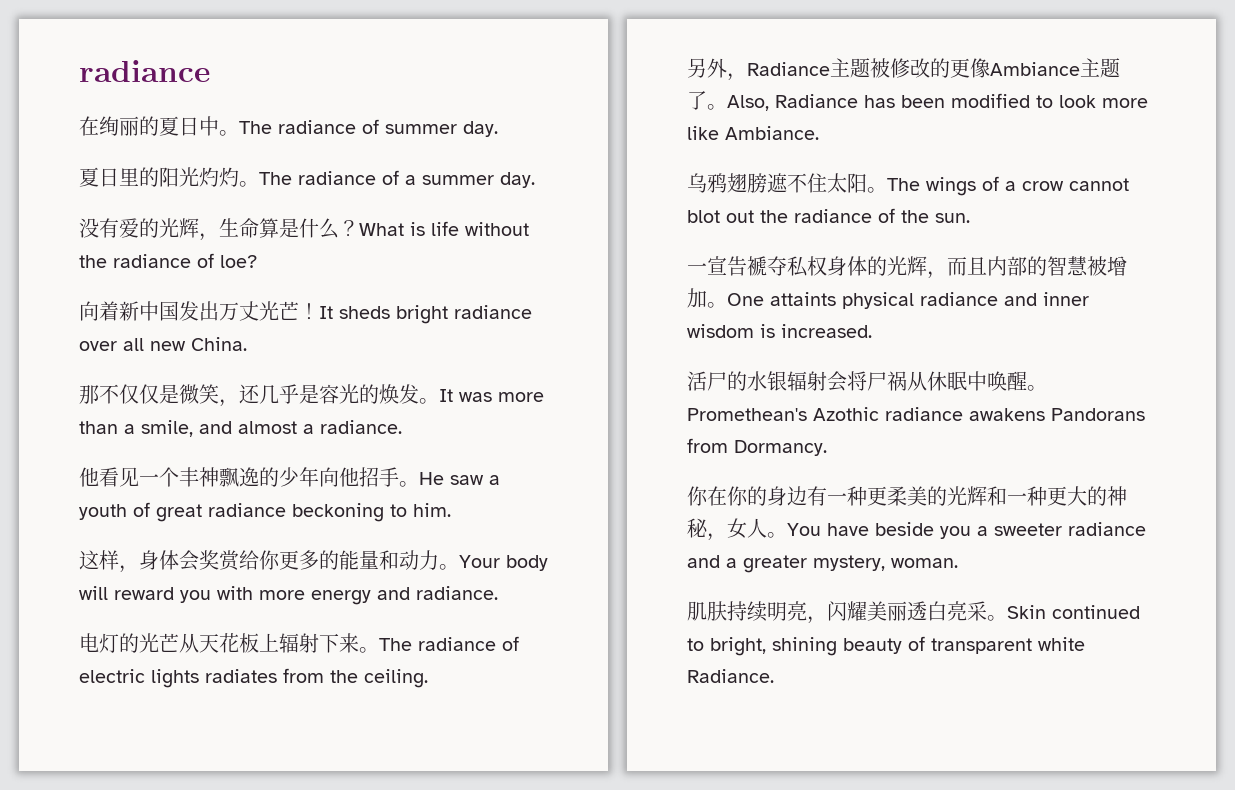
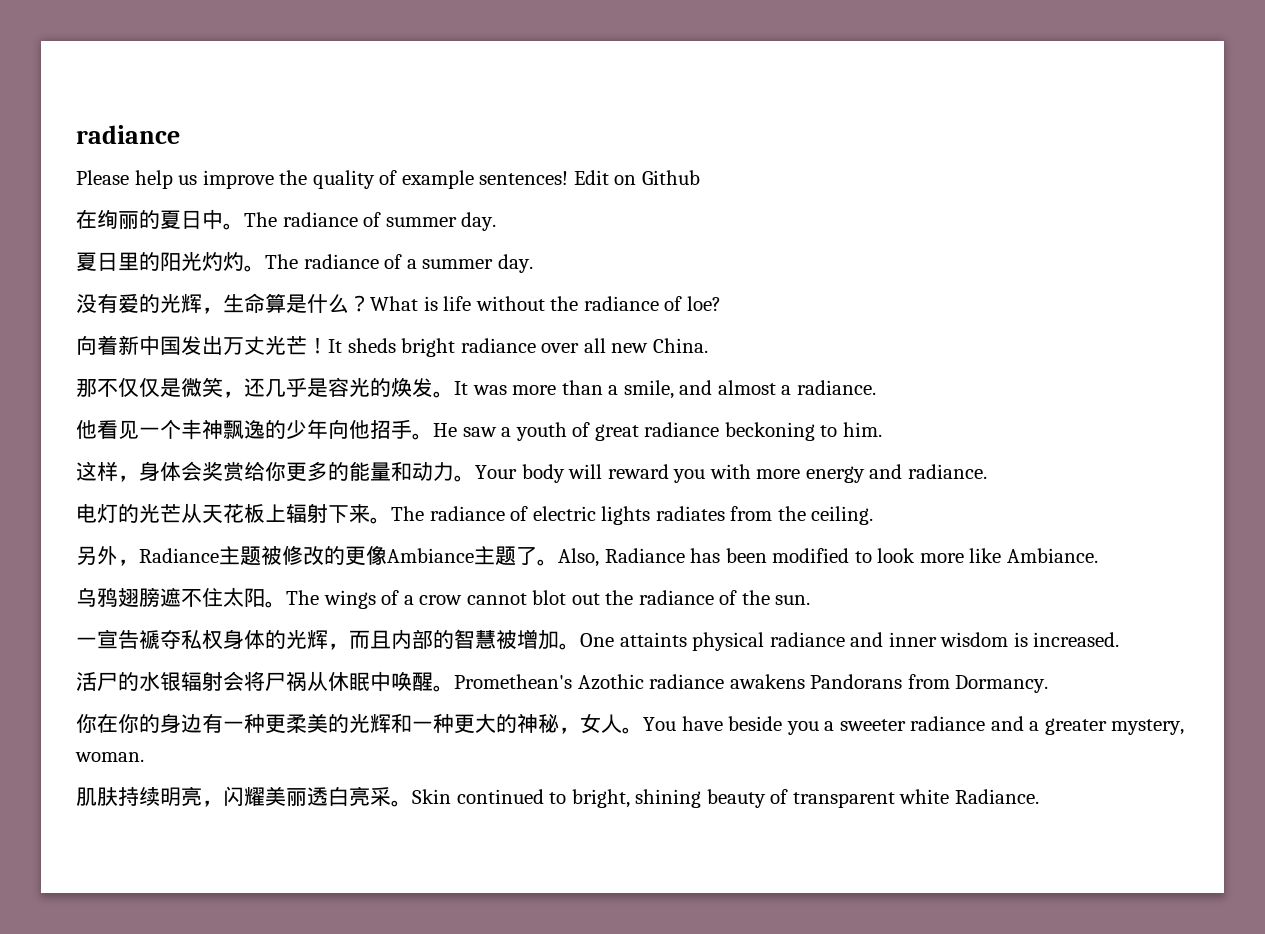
[79,60,210,82] radiance -> [76,125,180,144] [76,170,700,189] radiance // Please help us improve the quality of example sentences! Edit on Github

